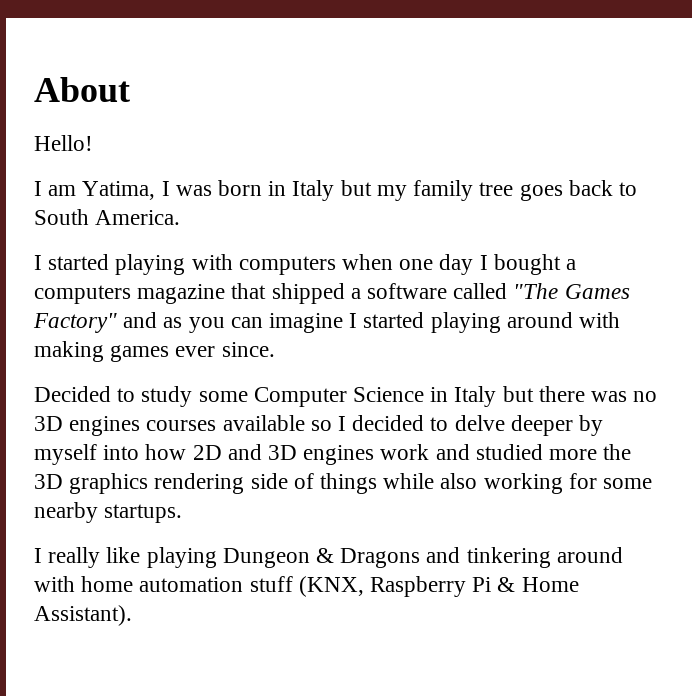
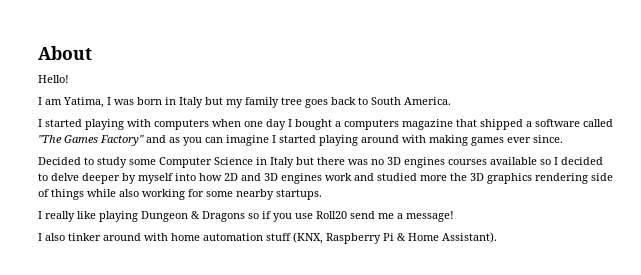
[426,547,551,568] and tinkering -> [248,211,454,222] [38,233,101,241] so if you use Roll20 send me a message! // I also tinker

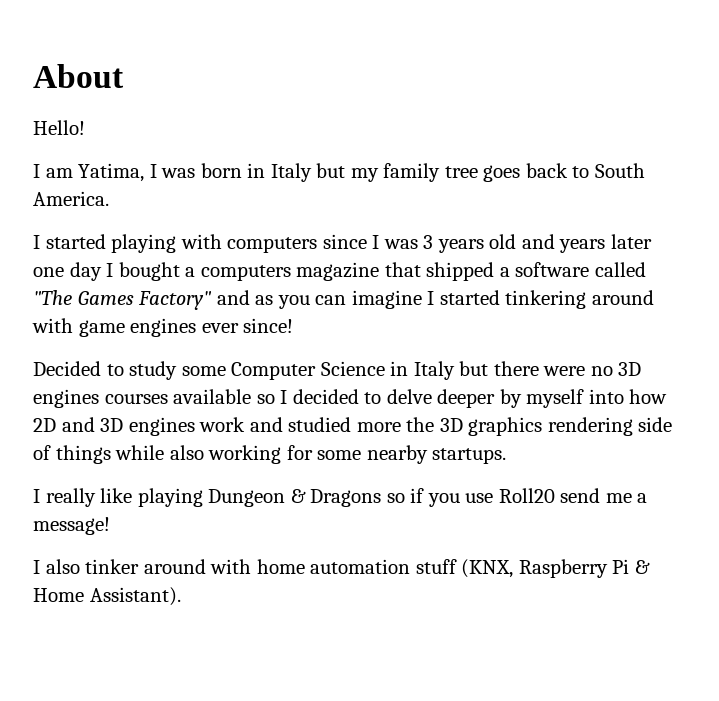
[212,119,241,127] when -> [322,234,652,253] since I was 3 years old and years later
[319,135,563,146] playing around with making games ever since. -> [505,290,654,309] [32,318,294,337] tinkering around with game engines ever since!
[348,159,368,165] was -> [543,366,586,376] were

